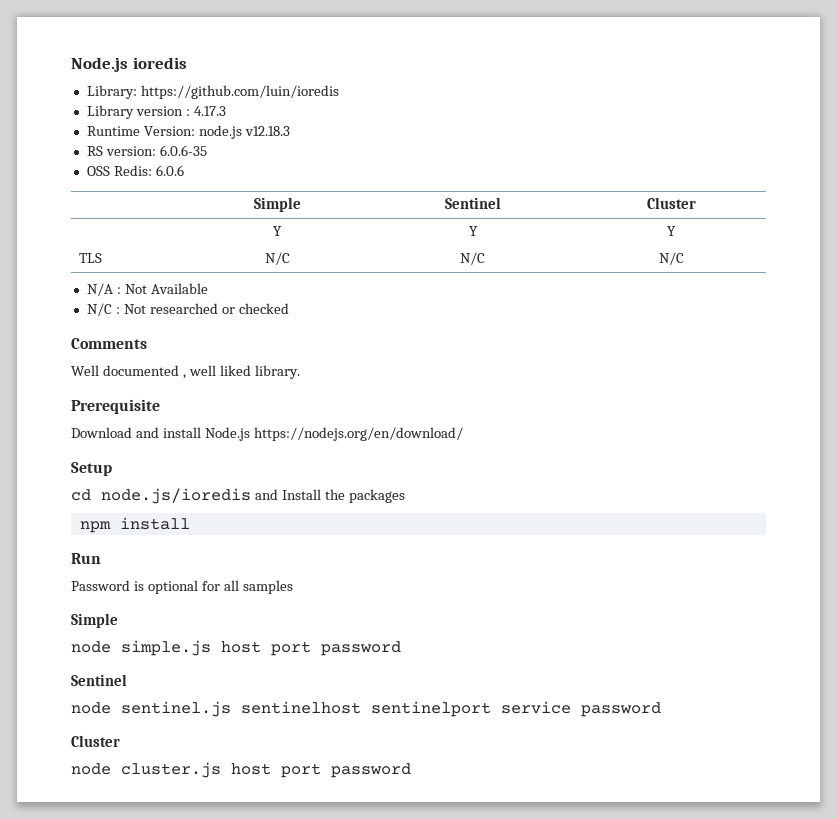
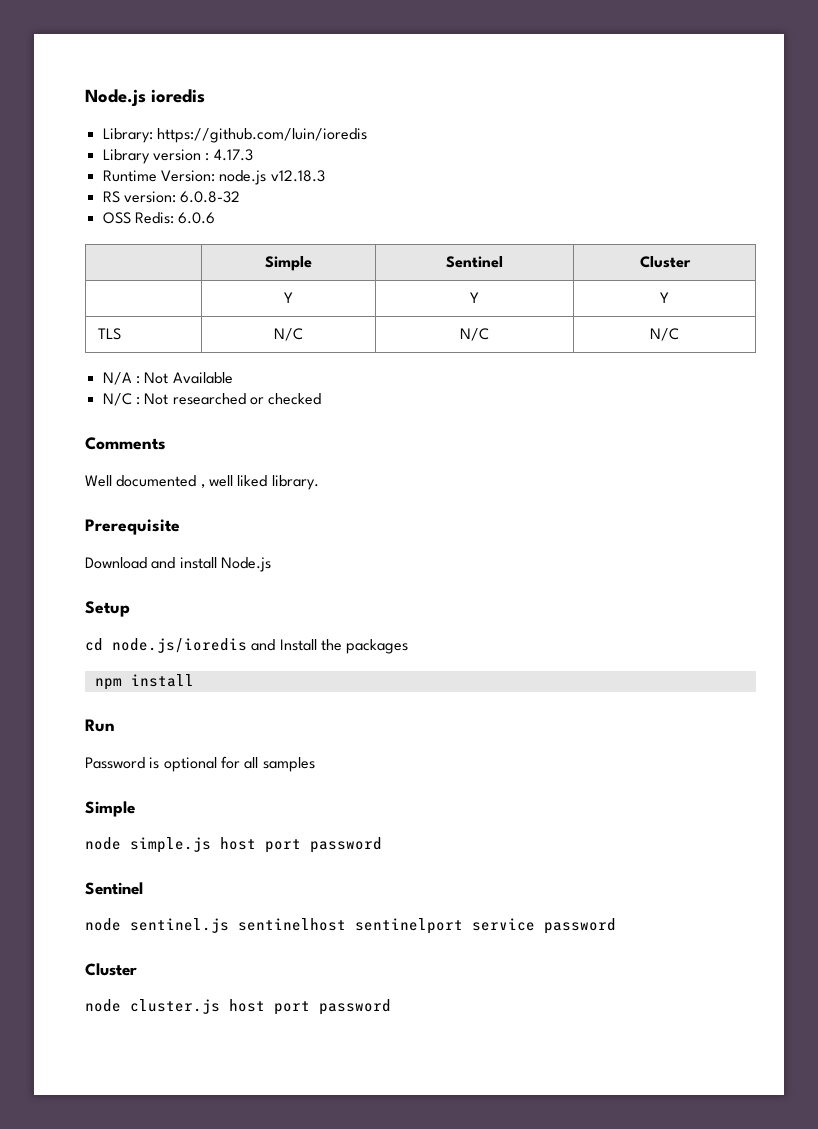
[159,145,207,156] 6.0.6-35 -> [180,191,241,203] 6.0.8-32
[253,427,463,441] https://nodejs.org/en/download/ -> (271, 564) none

